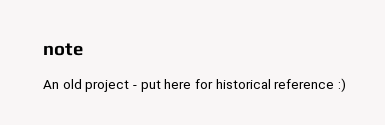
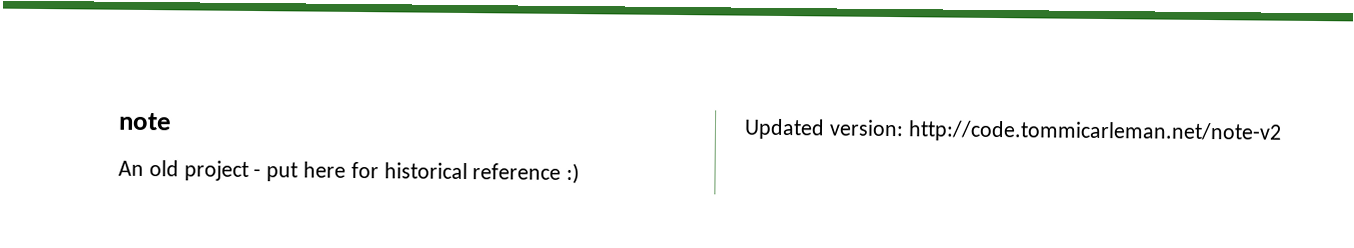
(346, 85) none -> [744,118,1282,144] // Updated version: http://code.tommicarleman.net/note-v2

